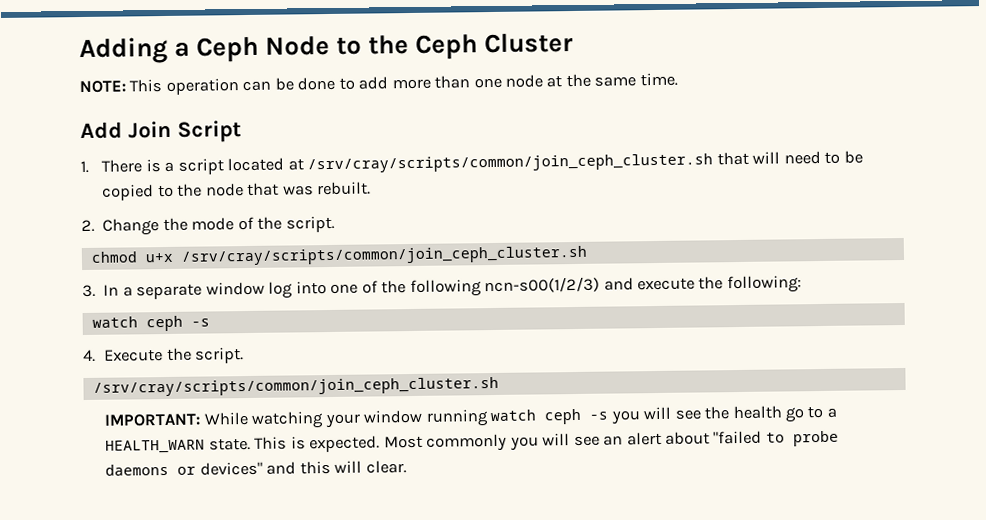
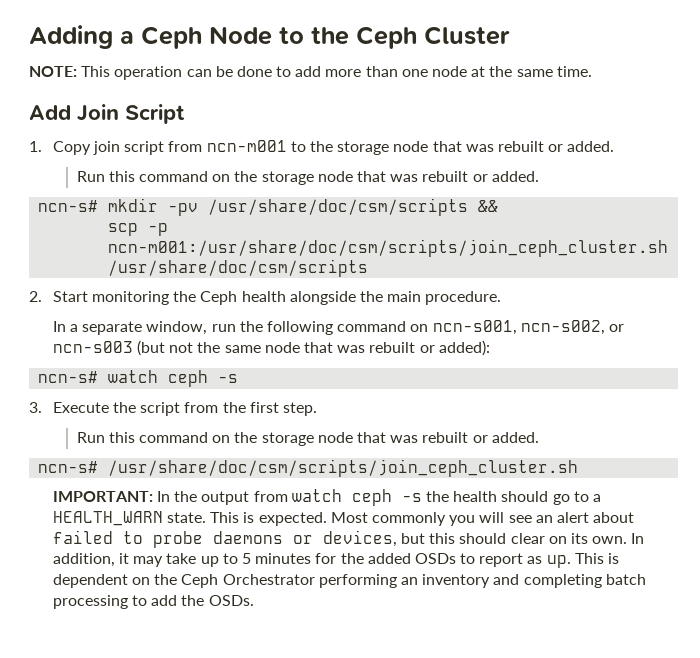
[101,150,863,175] [102,181,372,201] [81,215,335,236] [90,245,588,266] [82,275,802,300] There is a script located at /srv/cray/scripts/common/join_ceph_cluster.sh that will need to be copied to the node that was rebuilt. // 2. Change the mode of the script. // chmod u+x /srv/cray/scripts/common/join_ceph_cluster.sh // 3. In a separate window log into one of the following ncn-s00(1/2/3) and execute the following: // -> [52,140,615,155] [76,171,539,185] [38,198,499,216] [108,223,169,236] [108,239,669,257] [108,259,369,277] [29,291,502,305] [52,320,624,335] [52,340,490,356] [38,371,99,383] Copy join script from ncn-m001 to the storage node that was rebuilt or added. // Run this command on the storage node that was rebuilt or added. // ncn-s# mkdir -pv /usr/share/doc/csm/scripts && // scp -p ncn-m001:/usr/share/doc/csm/scripts/join_ceph_cluster.sh /usr/share/doc/csm/scripts // 2. Start monitoring the Ceph health alongside the main procedure. // In a separate window, run the following command on ncn-s001, ncn-s002, or ncn-s003 (but not the same node that was rebuilt or added): // ncn-s#
[83,349,96,363] 4. -> [29,402,42,413] 3.
[195,347,245,364] [92,376,499,397] [104,406,701,429] script. // /srv/cray/scripts/common/join_ceph_cluster.sh // IMPORTANT: While watching your window running watch ceph -s you will see -> [140,402,317,416] [76,432,539,446] [38,459,579,477] [52,489,422,506] script from the first step. // Run this command on the storage node that was rebuilt or added. // ncn-s# /usr/share/doc/csm/scripts/join_ceph_cluster.sh // IMPORTANT: In the output from watch ceph -s
(782, 412) none -> [501,491,549,502] should
[713,430,763,445] "failed -> [52,530,113,544] failed
[199,460,407,476] devices" and this will clear. -> [322,530,645,547] [52,553,619,568] [52,574,646,588] [52,595,254,609] devices, but this should clear on its own. In addition, it may take up to 5 minutes for the added OSDs to report as up. This is dependent on the Ceph Orchestrator performing an inventory and completing batch processing to add the OSDs.

